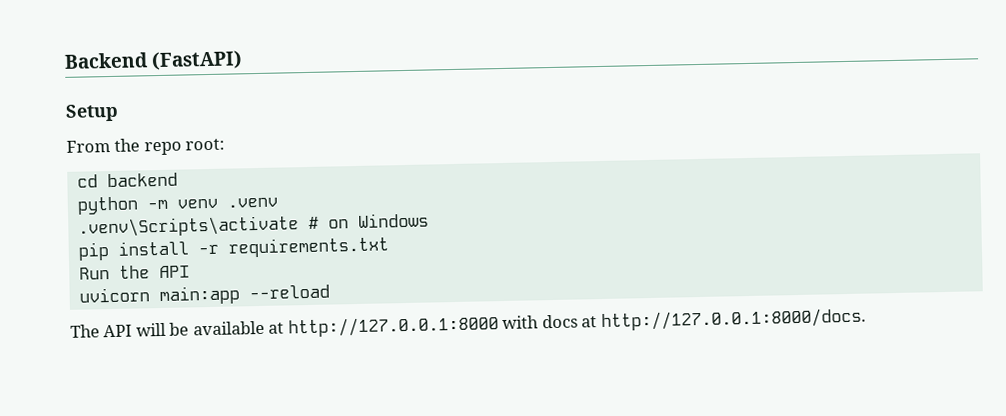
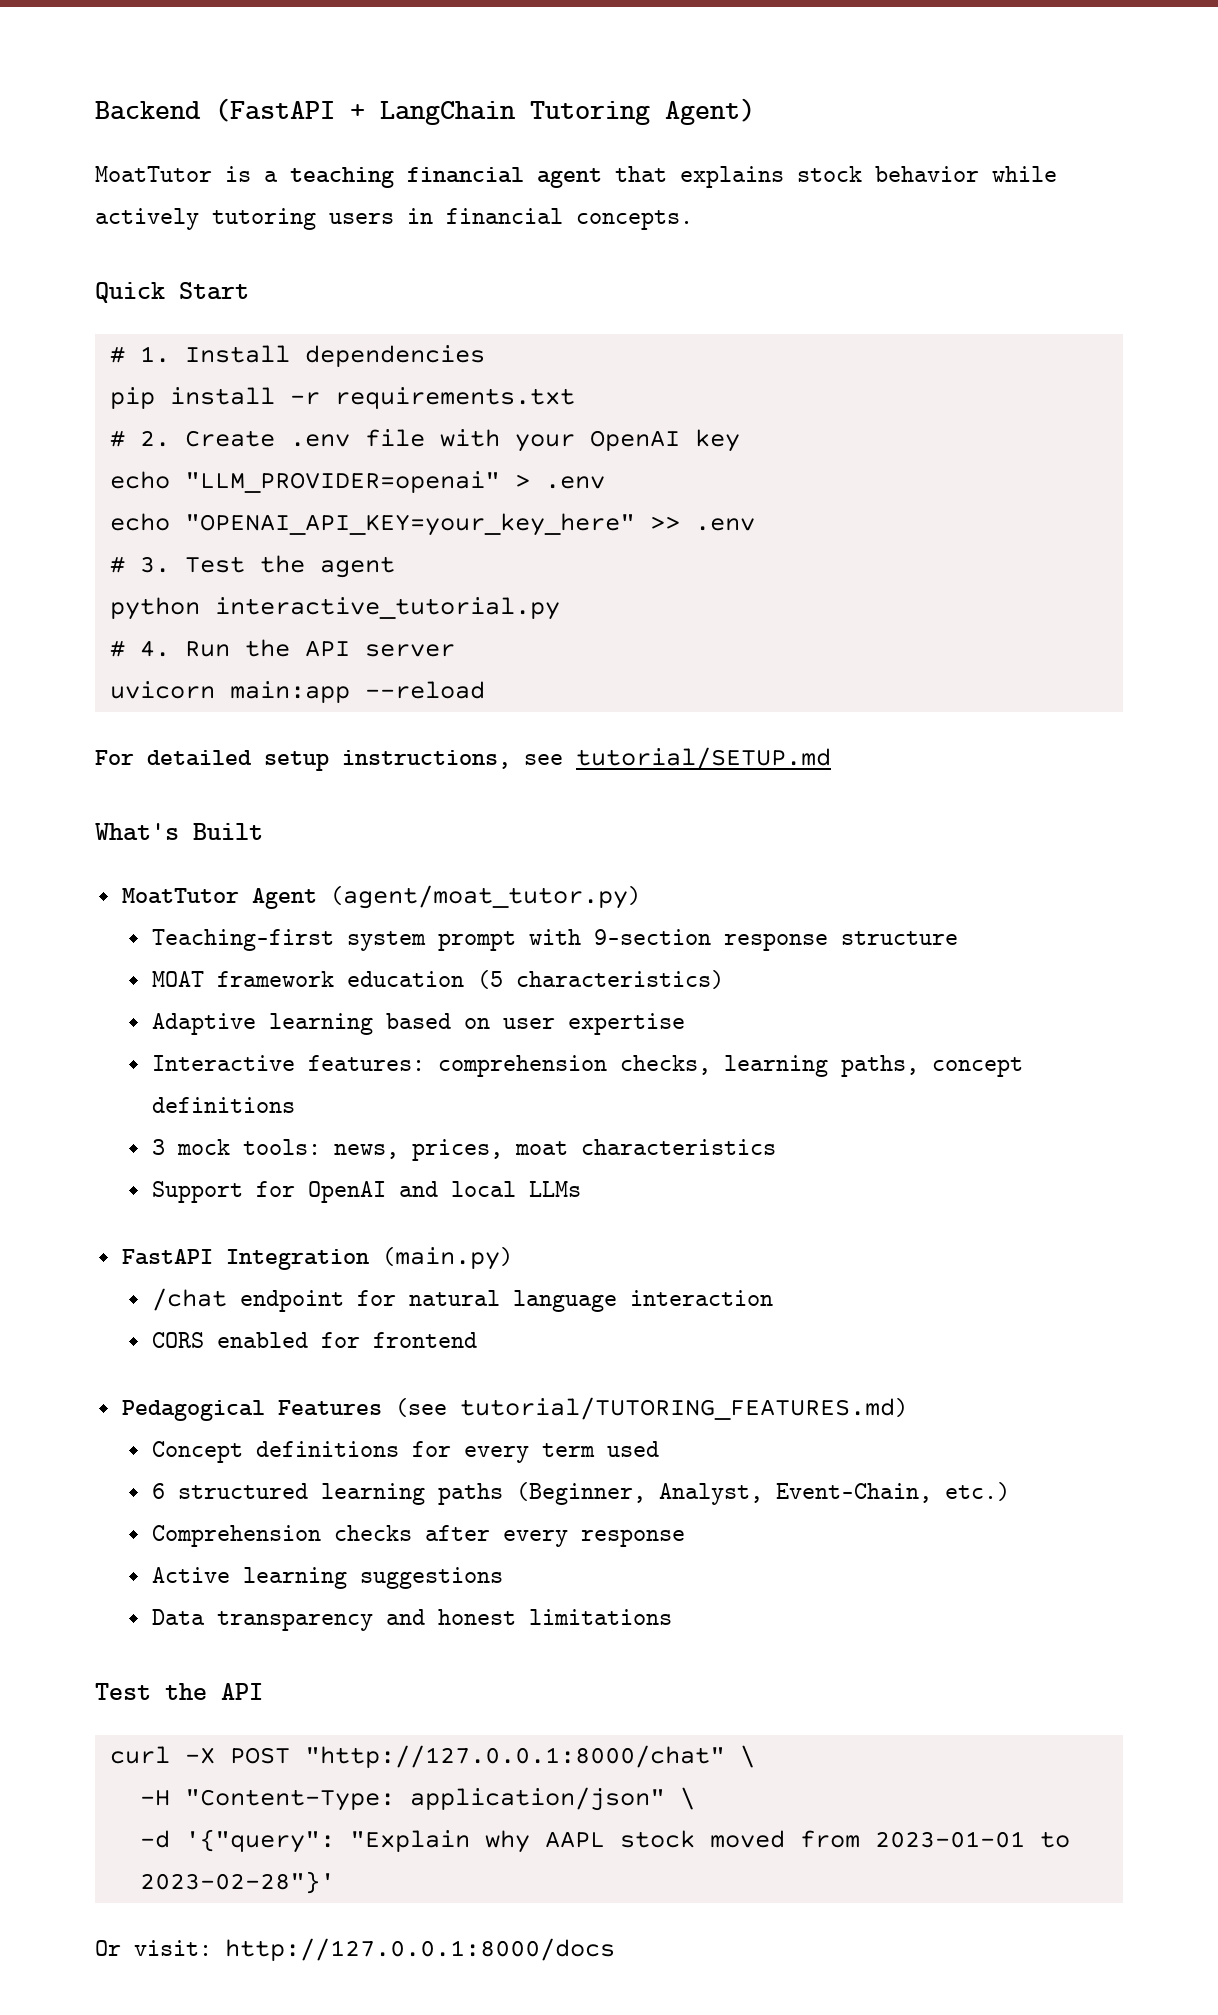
[151,50,244,71] [65,103,119,122] [66,138,226,156] [76,172,178,188] [76,196,278,215] [77,212,429,238] [77,236,389,261] (FastAPI) // Setup // From the repo root: // cd backend // python -m venv .venv // .venv\Scripts\activate # on Windows // pip install -r requirements.txt // -> [215,98,755,125] [95,166,1057,188] [95,208,693,230] [95,282,249,303] [109,345,485,367] [109,387,575,409] [109,429,740,452] [109,471,605,493] [109,513,755,536] [109,555,395,578] [109,597,560,620] [109,640,170,657] (FastAPI + LangChain Tutoring Agent) // MoatTutor is a teaching financial agent that explains stock behavior while actively tutoring users in financial concepts. // Quick Start // # 1. Install dependencies // pip install -r requirements.txt // # 2. Create .env file with your OpenAI key // echo "LLM_PROVIDER=openai" > .env // echo "OPENAI_API_KEY=your_key_here" >> .env // # 3. Test the agent // python interactive_tutorial.py // # 4.
(190, 272) none -> [364,644,455,657] server
[70,307,866,338] The API will be available at http://127.0.0.1:8000 with docs at http://127.0.0.1:8000/docs. -> [95,747,831,771] [95,823,263,841] [121,885,641,909] [152,929,959,951] [152,970,725,989] [152,1013,686,1035] [152,1055,1024,1077] [152,1097,296,1113] [152,1139,777,1161] [152,1181,582,1203] [121,1247,513,1270] [152,1288,774,1312] [152,1332,478,1348] [121,1397,908,1421] [152,1441,660,1463] [152,1482,1011,1505] [152,1525,686,1547] [152,1567,504,1589] [152,1609,673,1631] [95,1683,263,1700] [109,1745,755,1768] [139,1787,695,1811] [139,1829,1070,1853] [139,1871,335,1894] [95,1938,615,1961] For detailed setup instructions, see tutorial/SETUP.md // What's Built // MoatTutor Agent (agent/moat_tutor.py) // Teaching-first system prompt with 9-section response structure // MOAT framework education (5 characteristics) // Adaptive learning based on user expertise // Interactive features: comprehension checks, learning paths, concept definitions // 3 mock tools: news, prices, moat characteristics // Support for OpenAI and local LLMs // FastAPI Integration (main.py) // /chat endpoint for natural language interaction // CORS enabled for frontend // Pedagogical Features (see tutorial/TUTORING_FEATURES.md) // Concept definitions for every term used // 6 structured learning paths (Beginner, Analyst, Event-Chain, etc.) // Comprehension checks after every response // Active learning suggestions // Data transparency and honest limitations // Test the API // curl -X POST "http://127.0.0.1:8000/chat" \ // -H "Content-Type: application/json" \ // -d '{"query": "Explain why AAPL stock moved from 2023-01-01 to 2023-02-28"}' // Or visit: http://127.0.0.1:8000/docs

